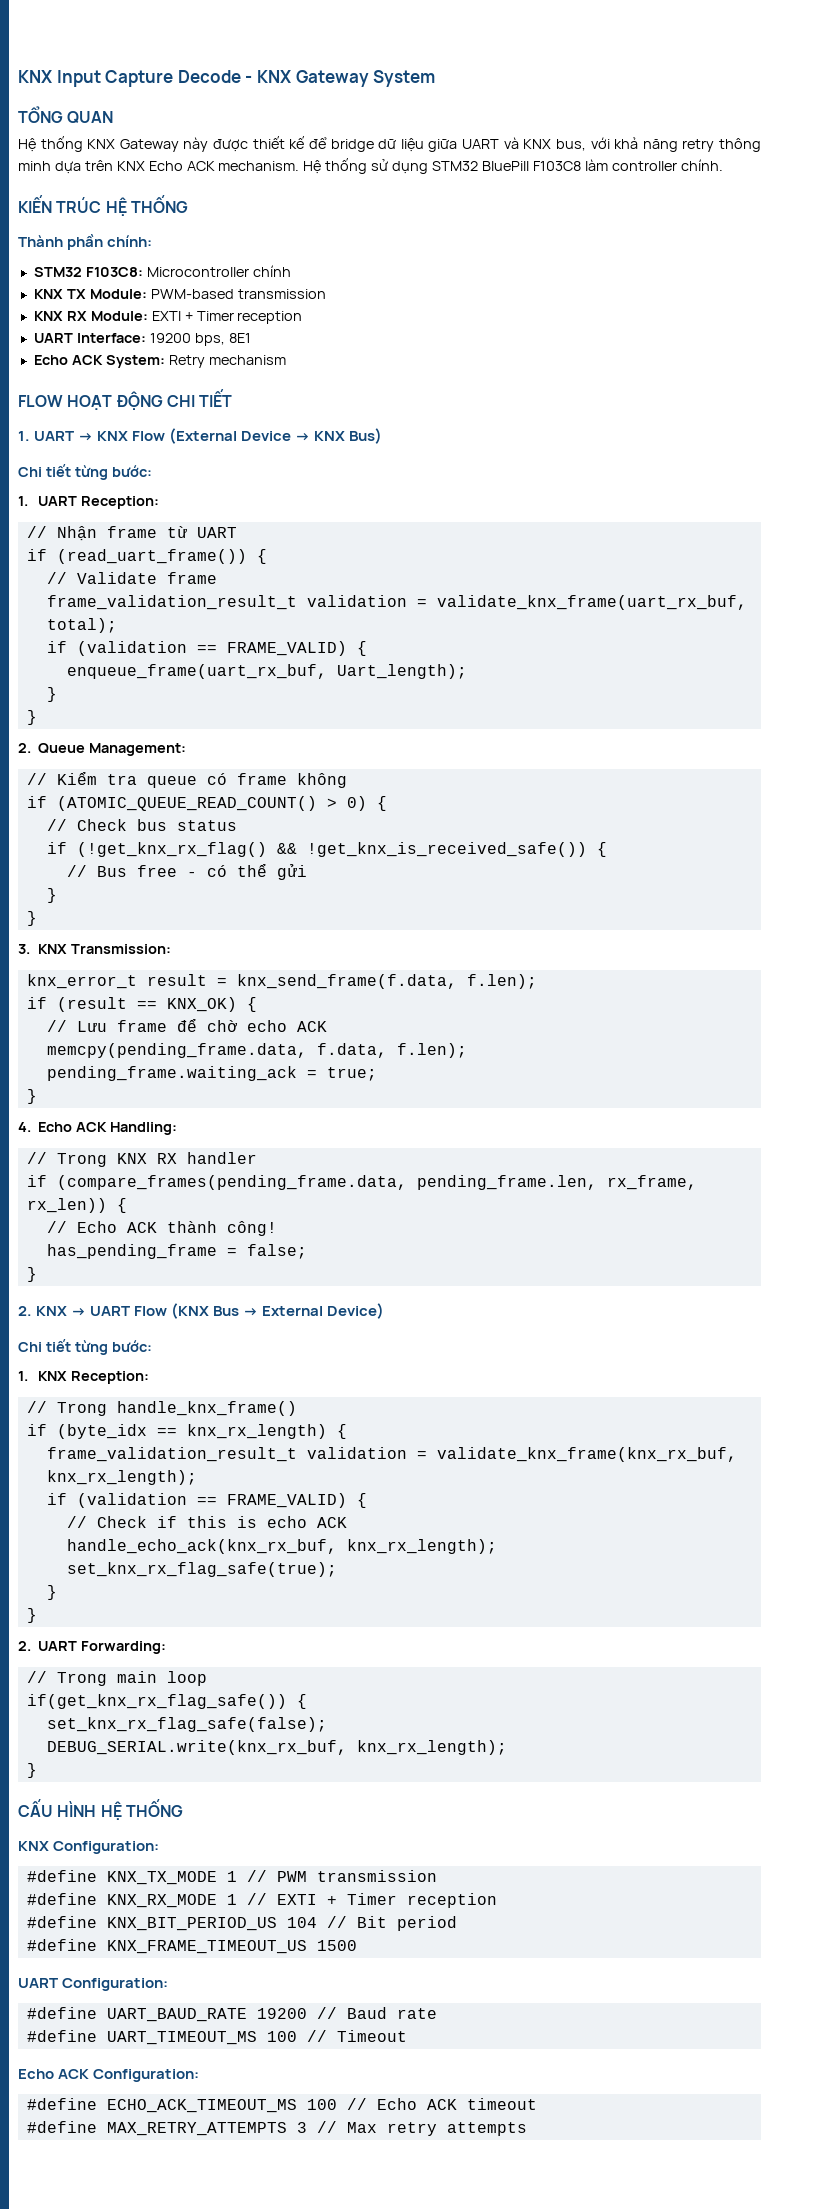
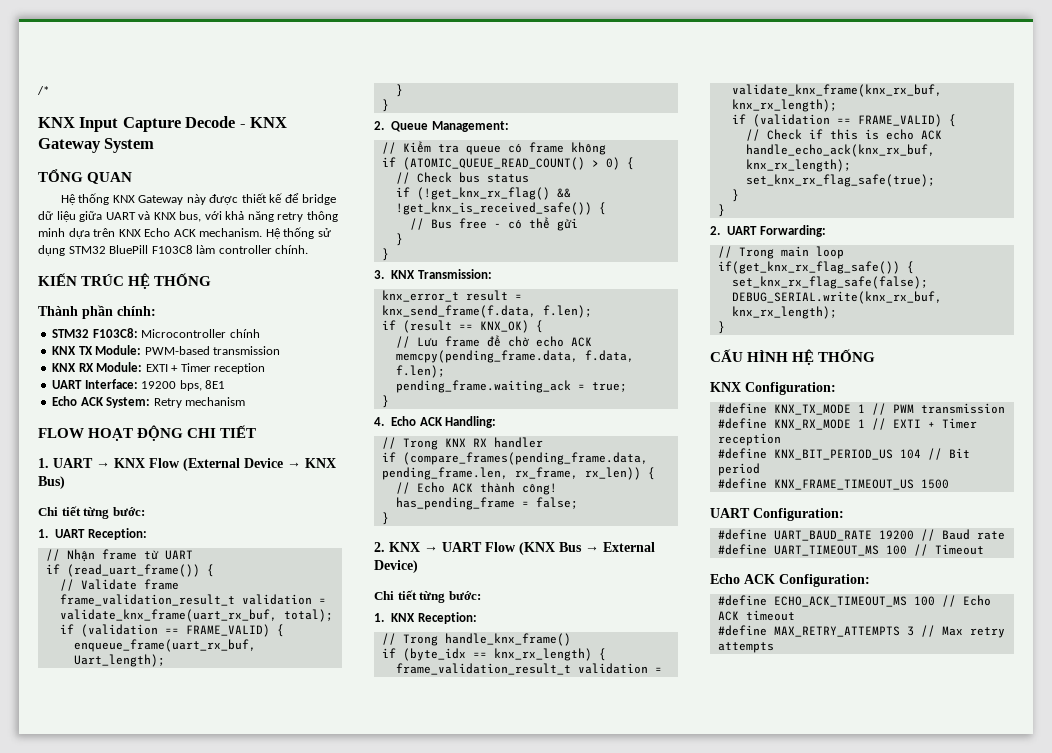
(18, 76) none -> [37,86,49,95] /* //

